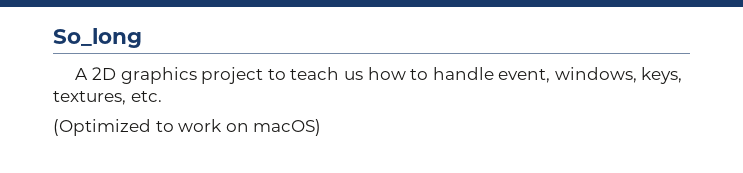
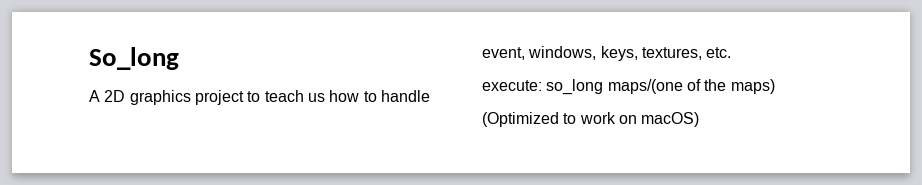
(162, 96) none -> [482,79,775,95] // execute: so_long maps/(one of the maps)

